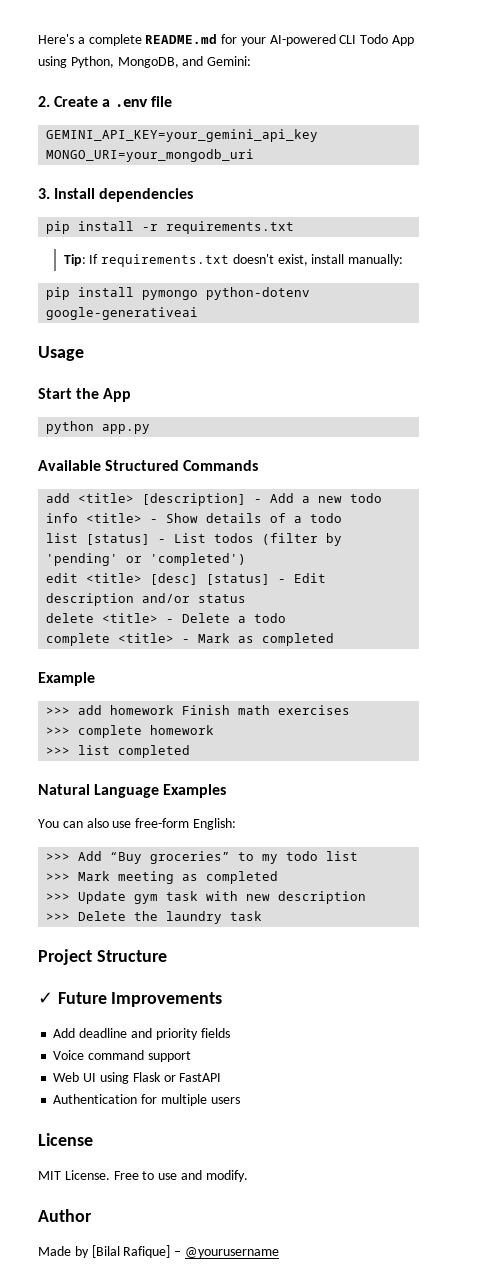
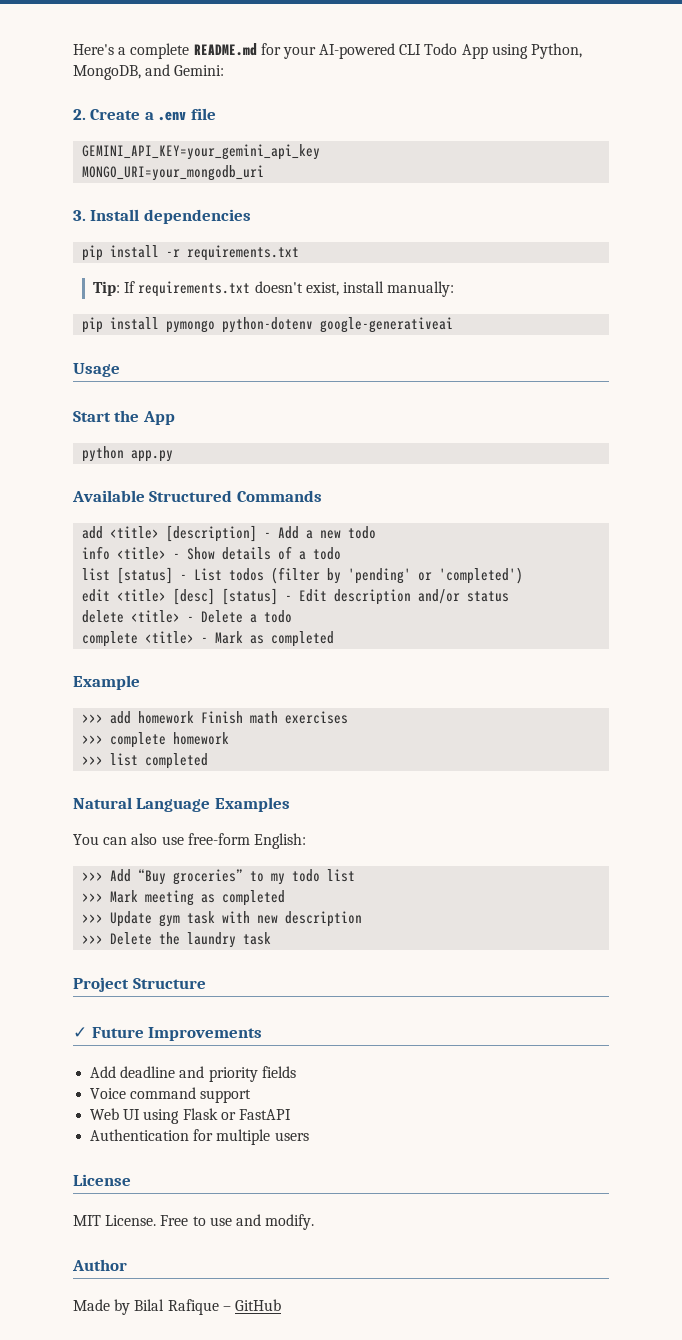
[91,1245,279,1258] [Bilal Rafique] – @yourusername -> [134,1299,281,1315] Bilal Rafique – GitHub

